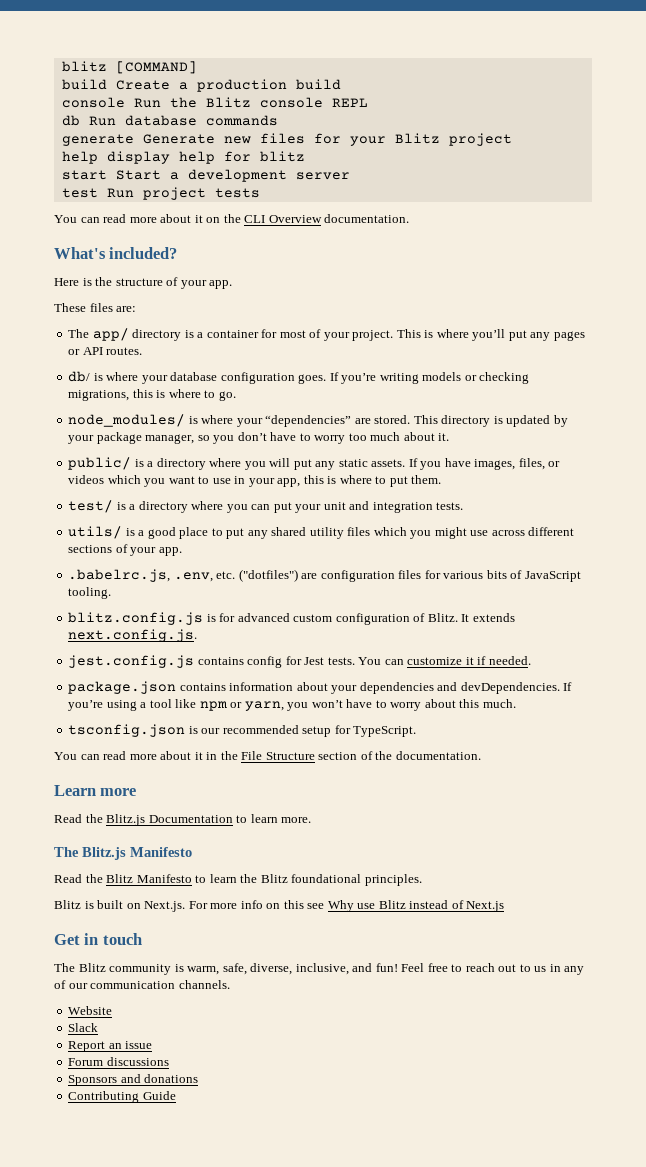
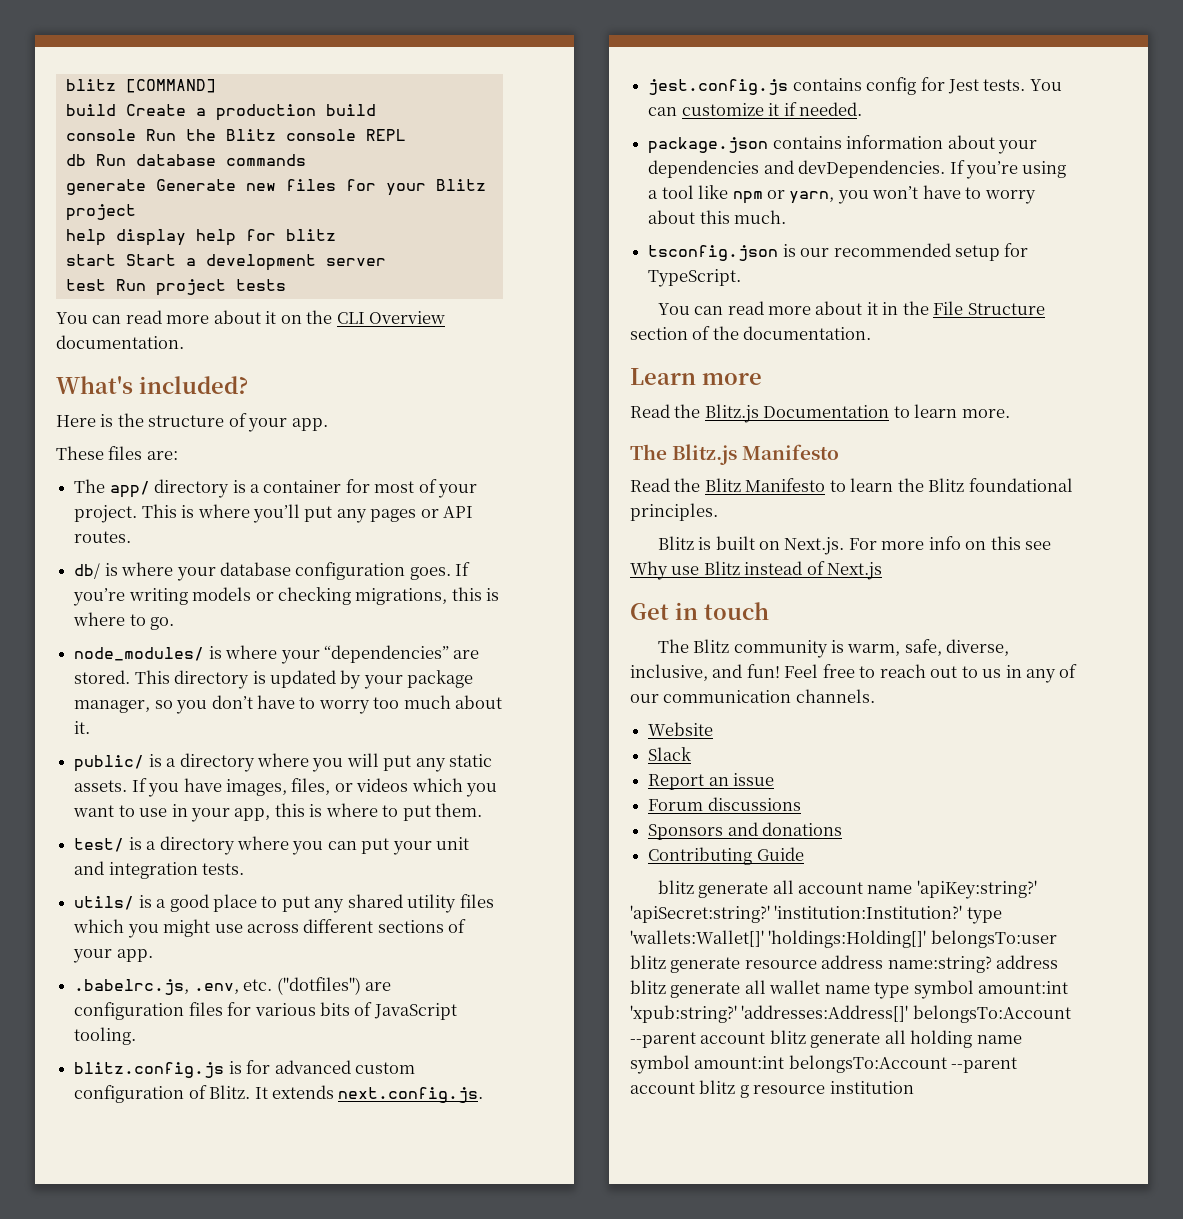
(176, 1095) none -> [657,880,1037,899] [630,905,1002,924] [630,930,1057,948] [630,955,1059,973] [630,980,1069,999] [630,1005,1071,1023] [630,1030,1022,1048] [630,1055,1018,1074] [630,1080,914,1098] // blitz generate all account name 'apiKey:string?' 'apiSecret:string?' 'institution:Institution?' type 'wallets:Wallet[]' 'holdings:Holding[]' belongsTo:user blitz generate resource address name:string? address blitz generate all wallet name type symbol amount:int 'xpub:string?' 'addresses:Address[]' belongsTo:Account --parent account blitz generate all holding name symbol amount:int belongsTo:Account --parent account blitz g resource institution

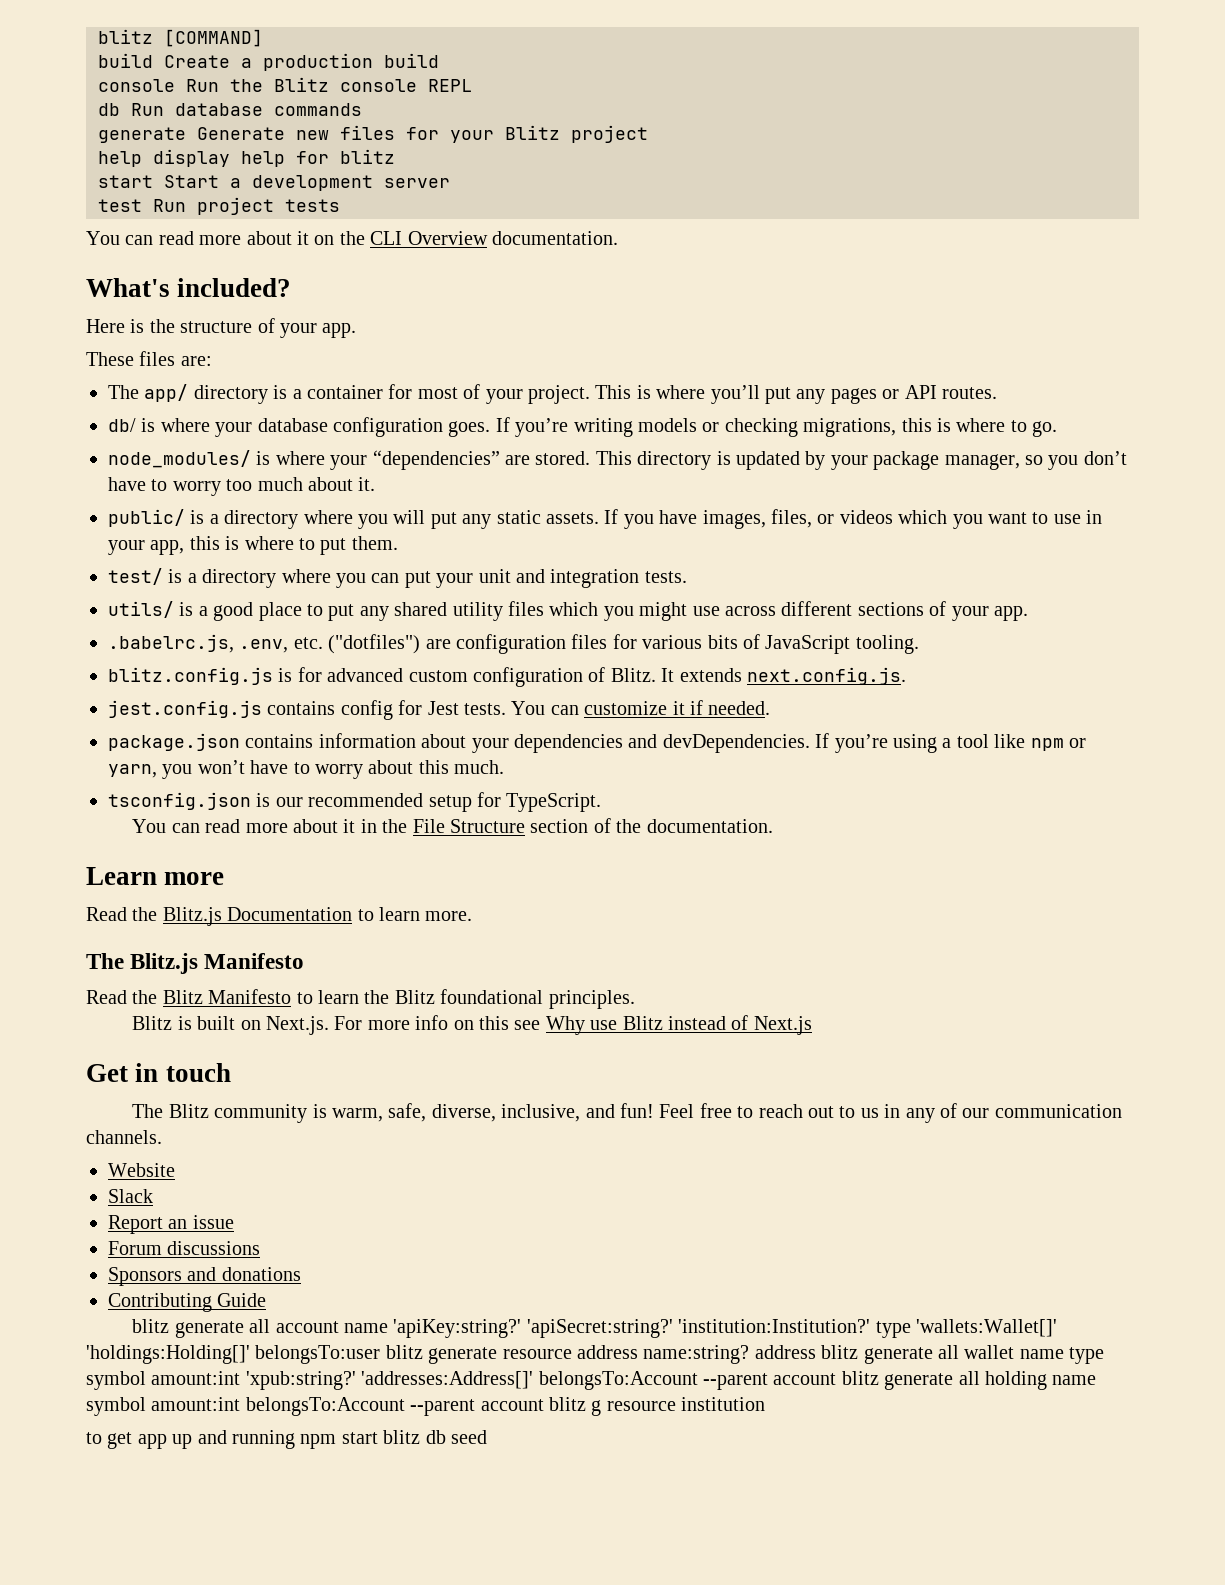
(914, 1087) none -> [86,1430,487,1449] // to get app up and running npm start blitz db seed

